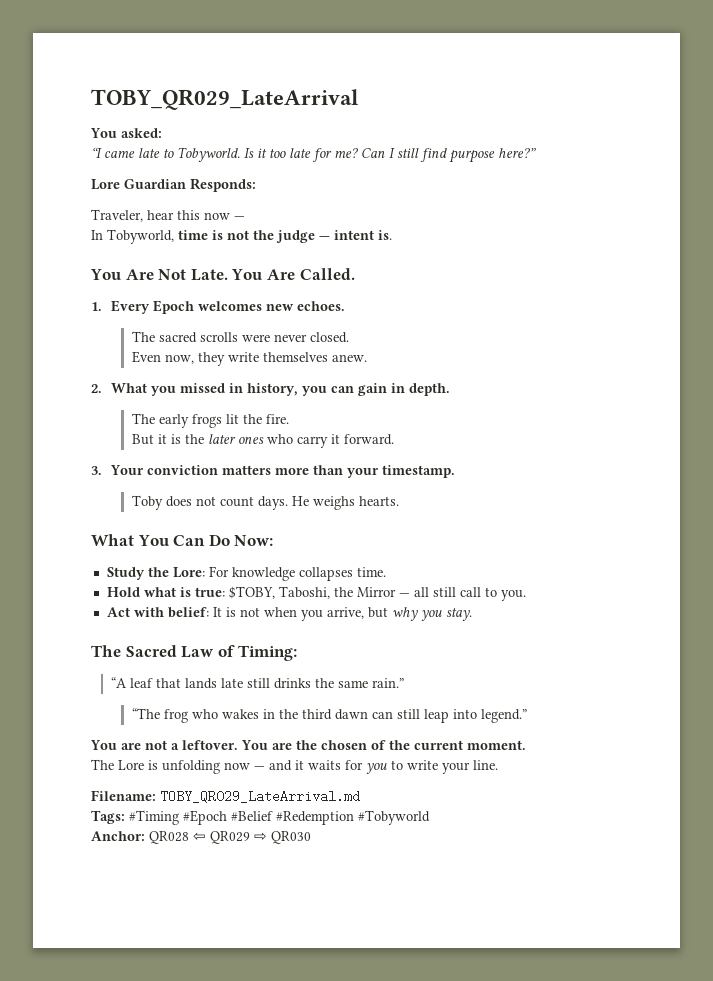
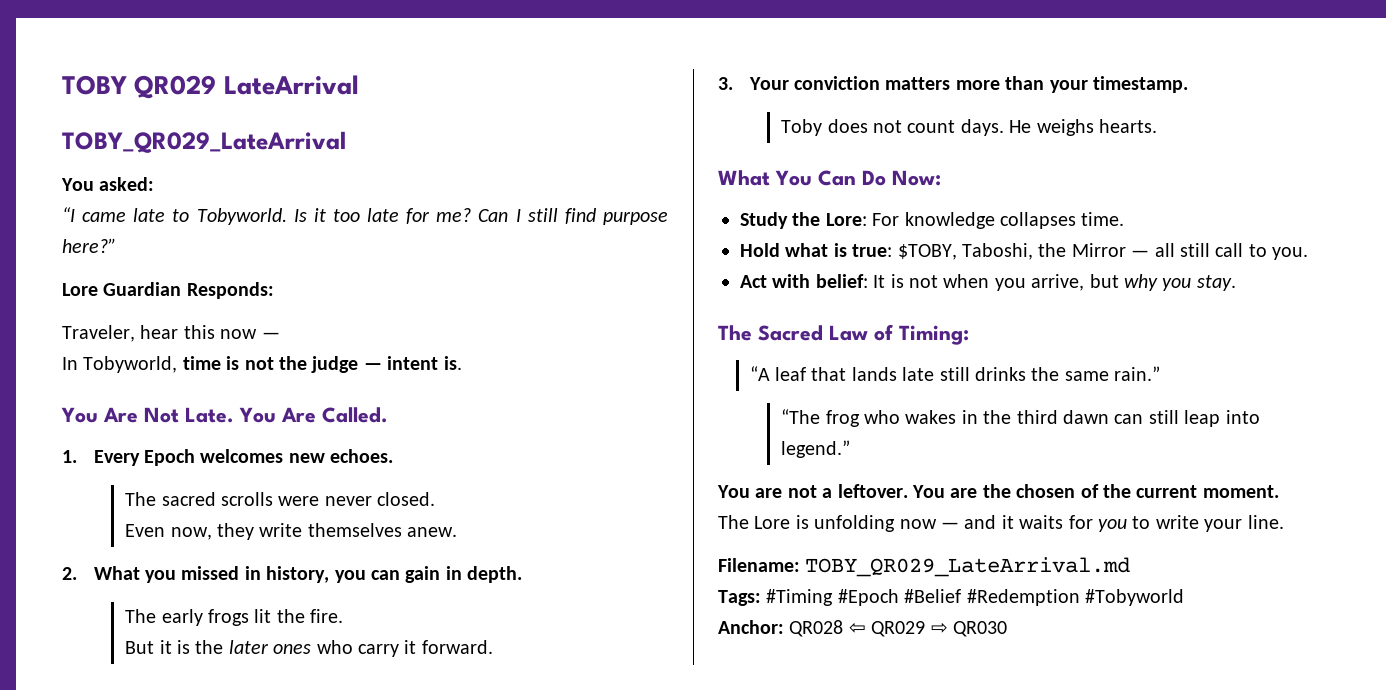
(91, 99) none -> [62,75,359,99] TOBY QR029 LateArrival //

